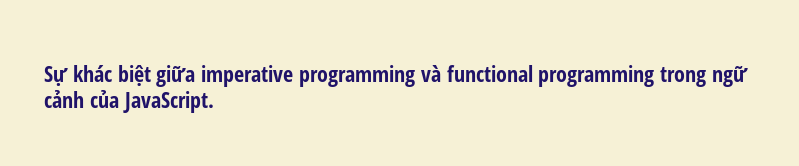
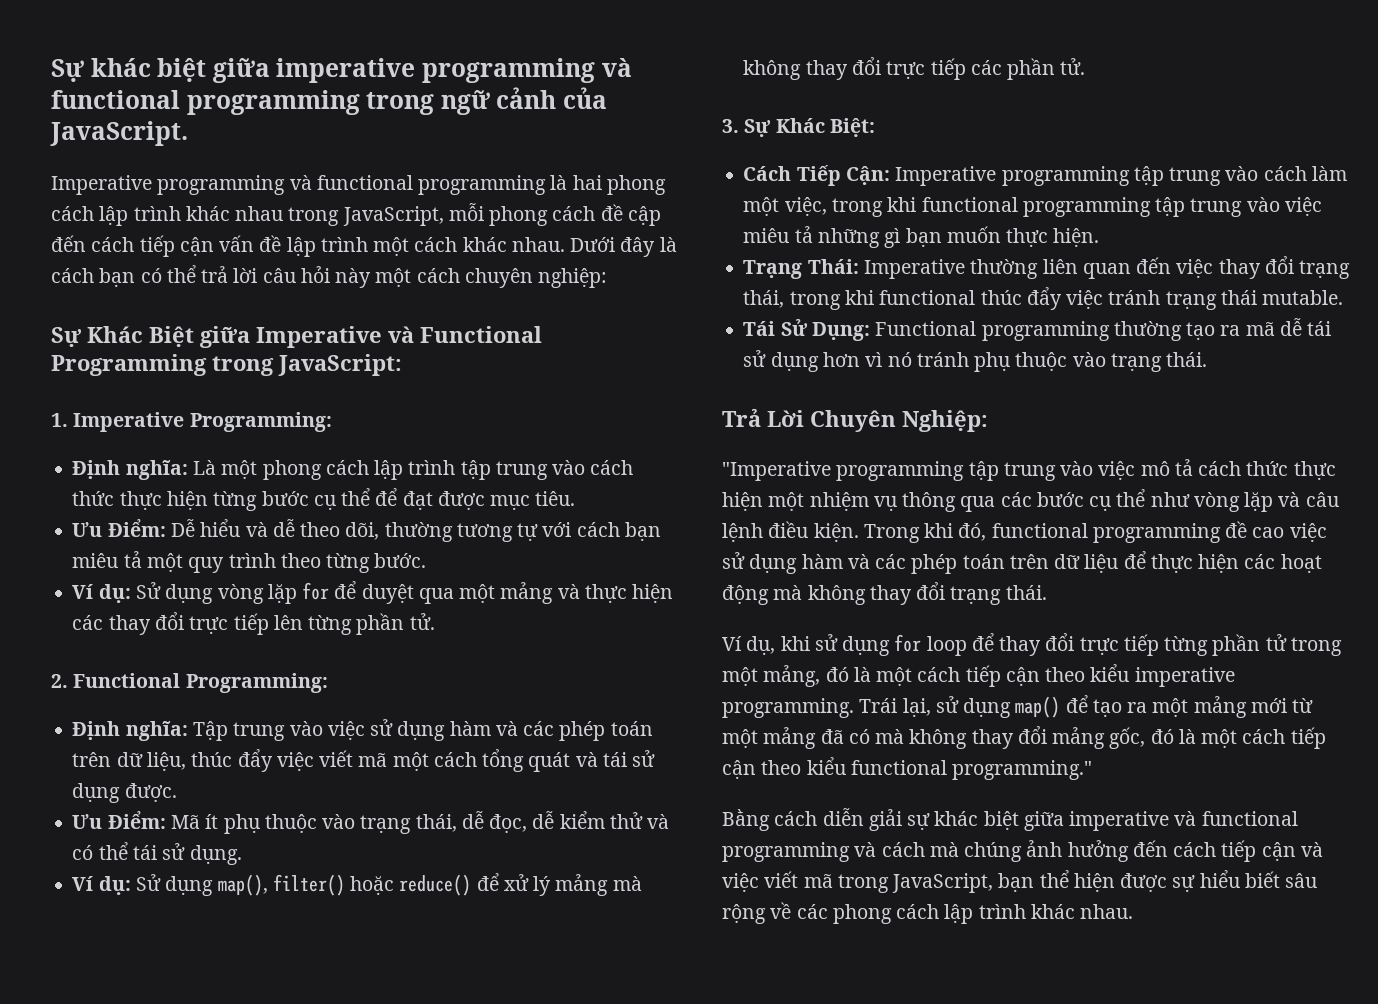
(214, 102) none -> [51,175,666,195] [51,203,661,226] [51,235,677,257] [51,265,608,288] [51,326,542,348] [51,354,402,376] [51,412,332,432] [72,460,634,480] [72,488,576,511] [72,518,661,542] [72,551,427,573] [72,581,674,604] [72,612,435,635] [51,673,328,693] [72,719,653,741] [72,749,656,772] [72,783,177,803] [72,810,670,834] [72,842,242,865] [72,873,642,896] [743,57,1086,80] [722,118,875,137] [743,165,1347,186] [743,197,1322,217] [743,226,1100,248] [743,256,1351,279] [743,287,1344,310] [743,318,1332,341] [743,350,1208,372] [722,408,988,432] [722,459,1336,481] [722,489,1339,512] [722,521,1327,543] [722,551,1322,574] [722,582,1047,605] [722,633,1342,656] [722,664,1235,687] [722,695,1314,718] [722,726,1326,749] [722,757,1093,780] [722,808,1298,831] [722,840,1323,862] [722,870,1318,893] [722,902,1134,924] // Imperative programming và functional programming là hai phong cách lập trình khác nhau trong JavaScript, mỗi phong cách đề cập đến cách tiếp cận vấn đề lập trình một cách khác nhau. Dưới đây là cách bạn có thể trả lời câu hỏi này một cách chuyên nghiệp: // Sự Khác Biệt giữa Imperative và Functional Programming trong JavaScript: // 1. Imperative Programming: // Định nghĩa: Là một phong cách lập trình tập trung vào cách thức thực hiện từng bước cụ thể để đạt được mục tiêu. // Ưu Điểm: Dễ hiểu và dễ theo dõi, thường tương tự với cách bạn miêu tả một quy trình theo từng bước. // Ví dụ: Sử dụng vòng lặp for để duyệt qua một mảng và thực hiện các thay đổi trực tiếp lên từng phần tử. // 2. Functional Programming: // Định nghĩa: Tập trung vào việc sử dụng hàm và các phép toán trên dữ liệu, thúc đẩy việc viết mã một cách tổng quát và tái sử dụng được. // Ưu Điểm: Mã ít phụ thuộc vào trạng thái, dễ đọc, dễ kiểm thử và có thể tái sử dụng. // Ví dụ: Sử dụng map(), filter() hoặc reduce() để xử lý mảng mà không thay đổi trực tiếp các phần tử. // 3. Sự Khác Biệt: // Cách Tiếp Cận: Imperative programming tập trung vào cách làm một việc, trong khi functional programming tập trung vào việc miêu tả những gì bạn muốn thực hiện. // Trạng Thái: Imperative thường liên quan đến việc thay đổi trạng thái, trong khi functional thúc đẩy việc tránh trạng thái mutable. // Tái Sử Dụng: Functional programming thường tạo ra mã dễ tái sử dụng hơn vì nó tránh phụ thuộc vào trạng thái. // Trả Lời Chuyên Nghiệp: // "Imperative programming tập trung vào việc mô tả cách thức thực hiện một nhiệm vụ thông qua các bước cụ thể như vòng lặp và câu lệnh điều kiện. Trong khi đó, functional programming đề cao việc sử dụng hàm và các phép toán trên dữ liệu để thực hiện các hoạt động mà không thay đổi trạng thái. // Ví dụ, khi sử dụng for loop để thay đổi trực tiếp từng phần tử trong một mảng, đó là một cách tiếp cận theo kiểu imperative programming. Trái lại, sử dụng map() để tạo ra một mảng mới từ một mảng đã có mà không thay đổi mảng gốc, đó là một cách tiếp cận theo kiểu functional programming." // Bằng cách diễn giải sự khác biệt giữa imperative và functional programming và cách mà chúng ảnh hưởng đến cách tiếp cận và việc viết mã trong JavaScript, bạn thể hiện được sự hiểu biết sâu rộng về các phong cách lập trình khác nhau.

